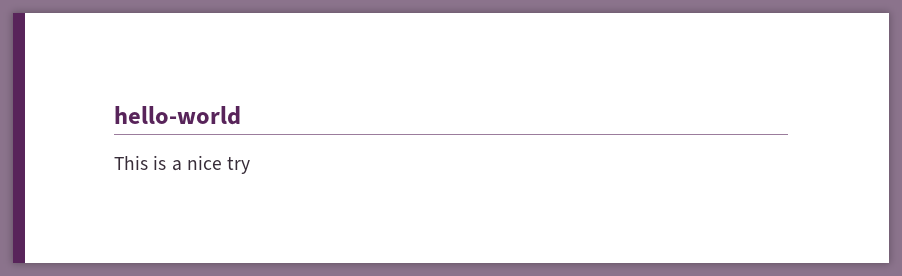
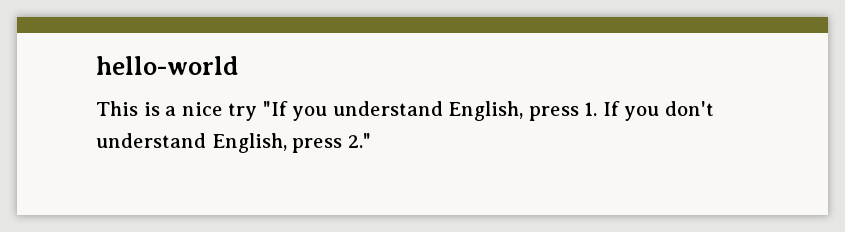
(251, 165) none -> [262,101,714,121] [96,133,371,153] "If you understand English, press 1. If you don't understand English, press 2."

